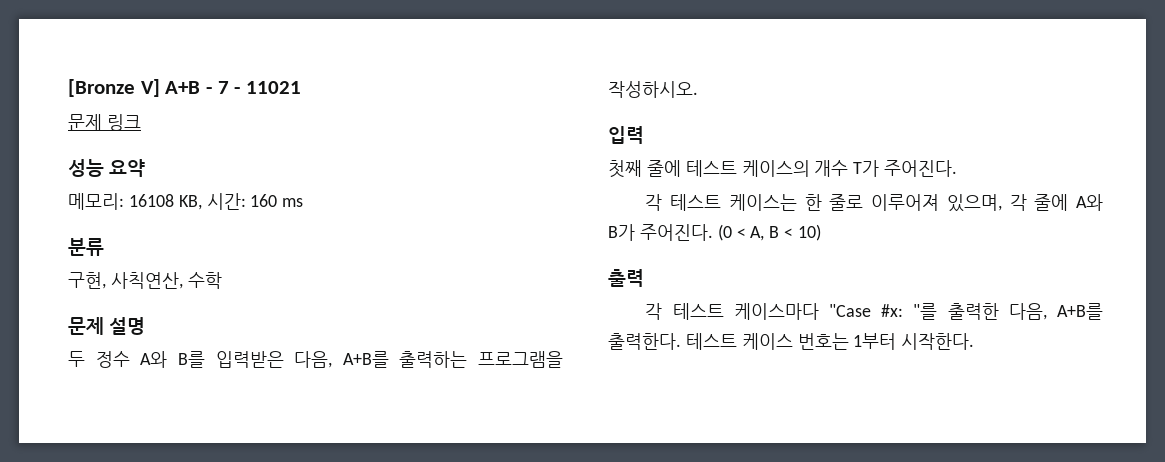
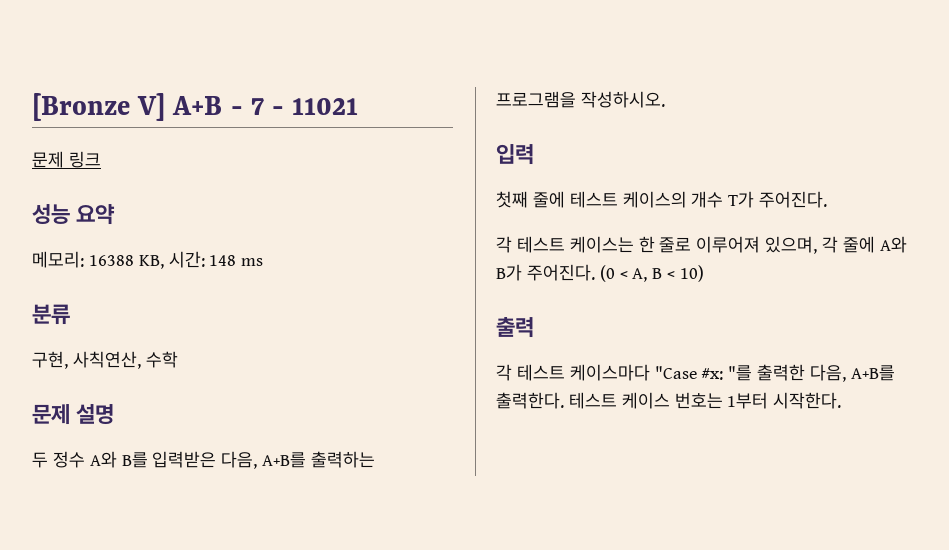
[128,194,174,207] 16108 -> [88,255,134,266] 16388
[250,194,278,207] 160 -> [209,255,237,266] 148

